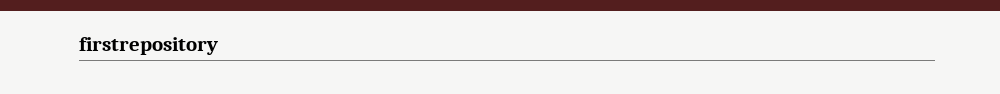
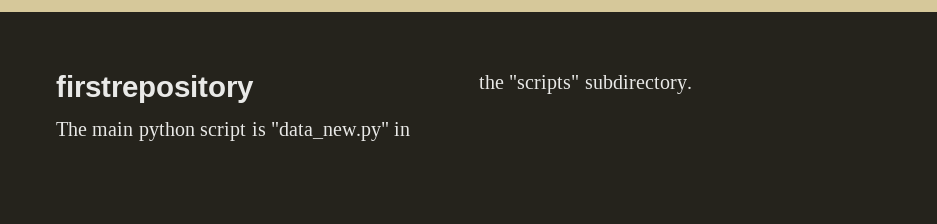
(218, 46) none -> [56,122,411,141] [479,75,692,94] // The main python script is "data_new.py" in the "scripts" subdirectory.

